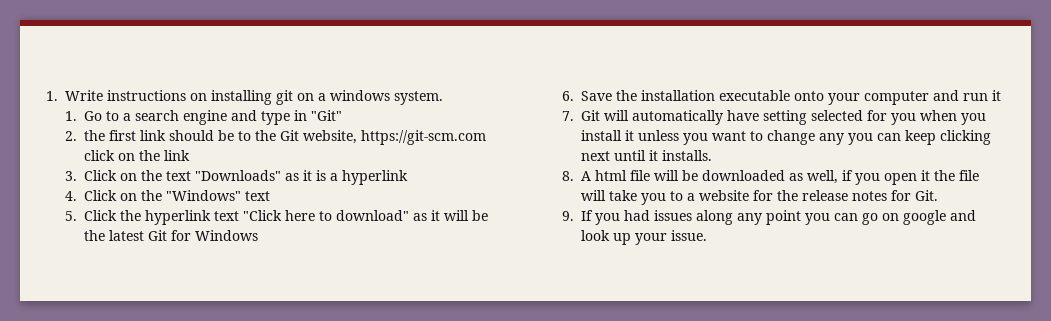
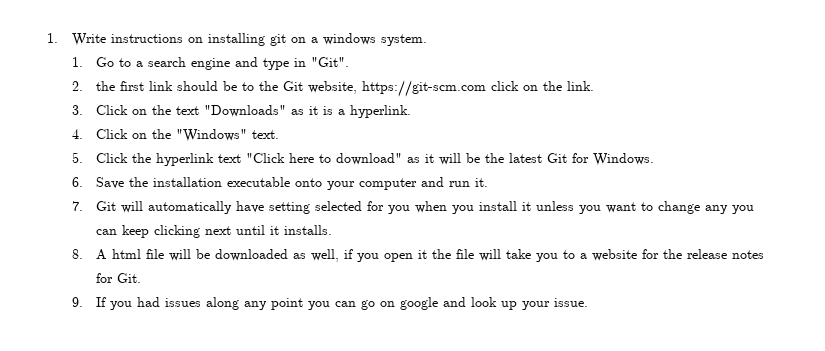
[310,110,342,121] "Git" -> [311,57,350,67] "Git".
[163,150,190,161] link -> [567,81,595,91] link.
[341,170,408,185] hyperlink -> [350,105,412,118] hyperlink.
[244,191,270,201] text -> [252,130,280,139] text.
[194,230,258,241] Windows -> [593,153,655,166] Windows.
[991,90,1001,101] it -> [475,178,489,187] it.

